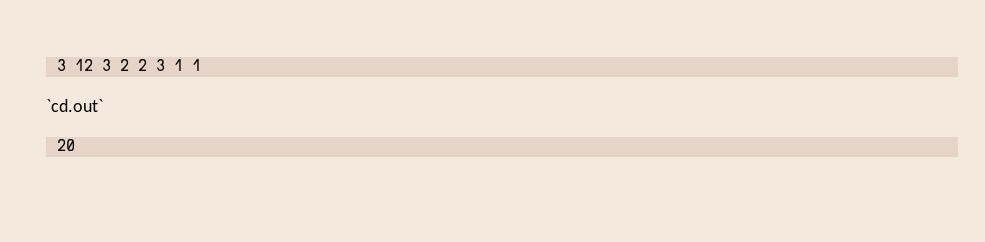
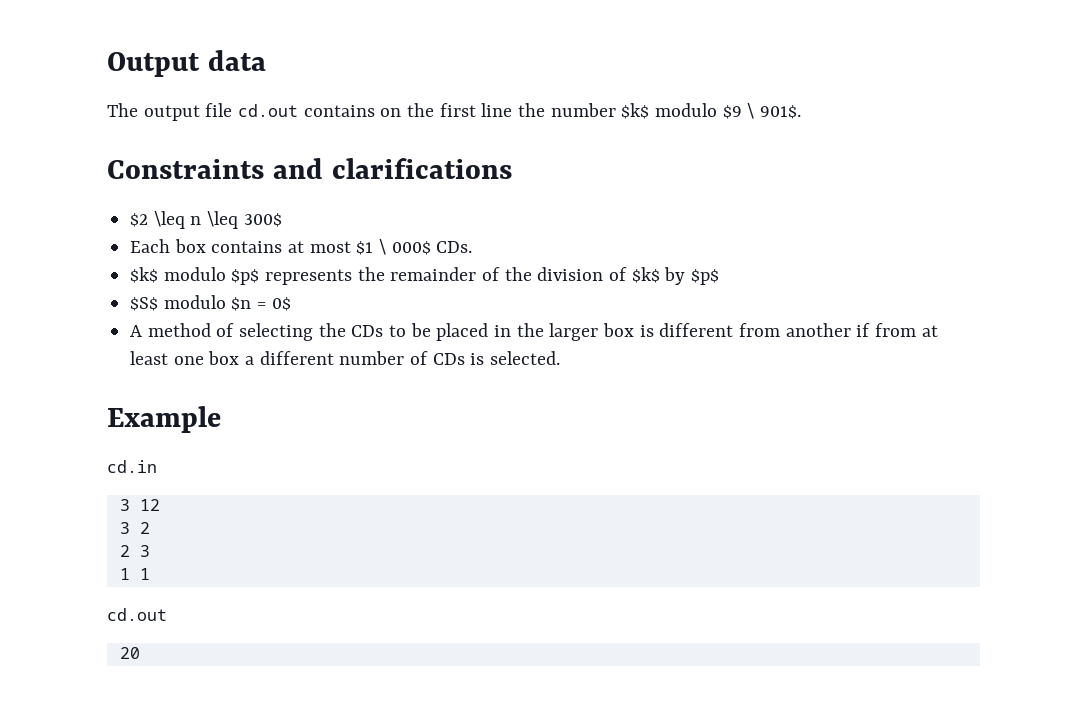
(56, 65) none -> [107,50,266,77] [107,103,802,121] [107,158,512,179] [130,211,282,229] [130,239,473,255] [130,267,720,285] [130,295,291,311] [130,323,938,341] [130,351,561,365] [107,406,221,433] [107,460,157,473] Output data // The output file cd.out contains on the first line the number $k$ modulo $9 \ 901$. // Constraints and clarifications // $2 \leq n \leq 300$ // Each box contains at most $1 \ 000$ CDs. // $k$ modulo $p$ represents the remainder of the division of $k$ by $p$ // $S$ modulo $n = 0$ // A method of selecting the CDs to be placed in the larger box is different from another if from at least one box a different number of CDs is selected. // Example // cd.in //
(93, 65) none -> (160, 505) //
(129, 65) none -> (150, 528) //
(165, 65) none -> (150, 551) //
[46,99,103,112] `cd.out` -> [107,608,167,621] cd.out

